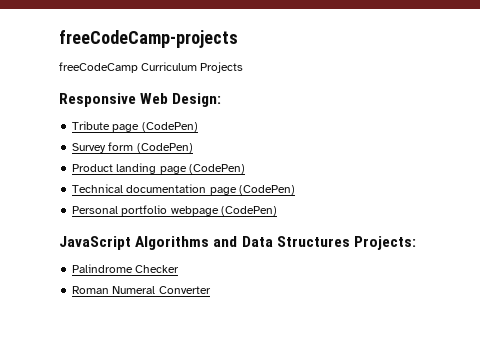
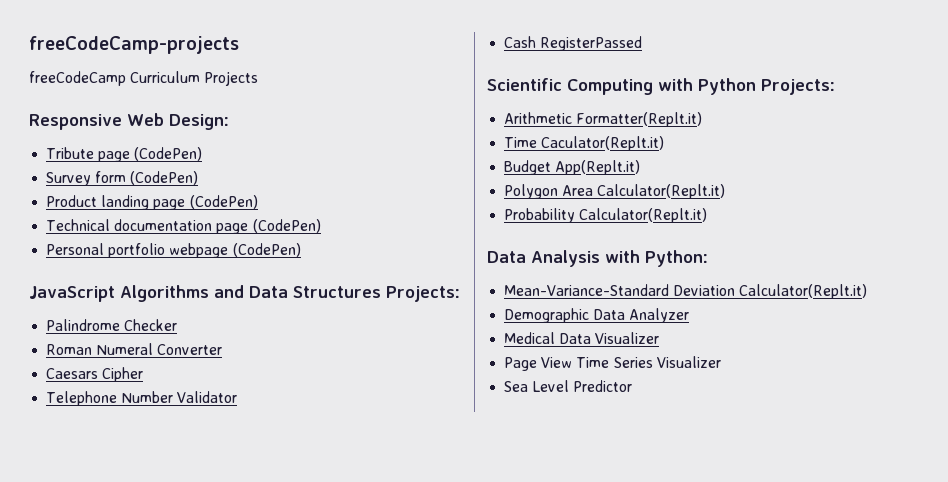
(211, 290) none -> [46,367,144,382] [46,391,238,406] [504,36,643,51] [487,78,835,95] [504,112,703,127] [504,136,665,151] [504,160,641,175] [504,184,726,199] [504,208,708,223] [487,250,708,267] [504,284,868,299] [504,308,690,323] [504,332,660,344] [504,356,721,371] [504,380,633,392] // Caesars Cipher // Telephone Number Validator // Cash RegisterPassed // Scientific Computing with Python Projects: // Arithmetic Formatter(Replt.it) // Time Caculator(Replt.it) // Budget App(Replt.it) // Polygon Area Calculator(Replt.it) // Probability Calculator(Replt.it) // Data Analysis with Python: // Mean-Variance-Standard Deviation Calculator(Replt.it) // Demographic Data Analyzer // Medical Data Visualizer // Page View Time Series Visualizer // Sea Level Predictor

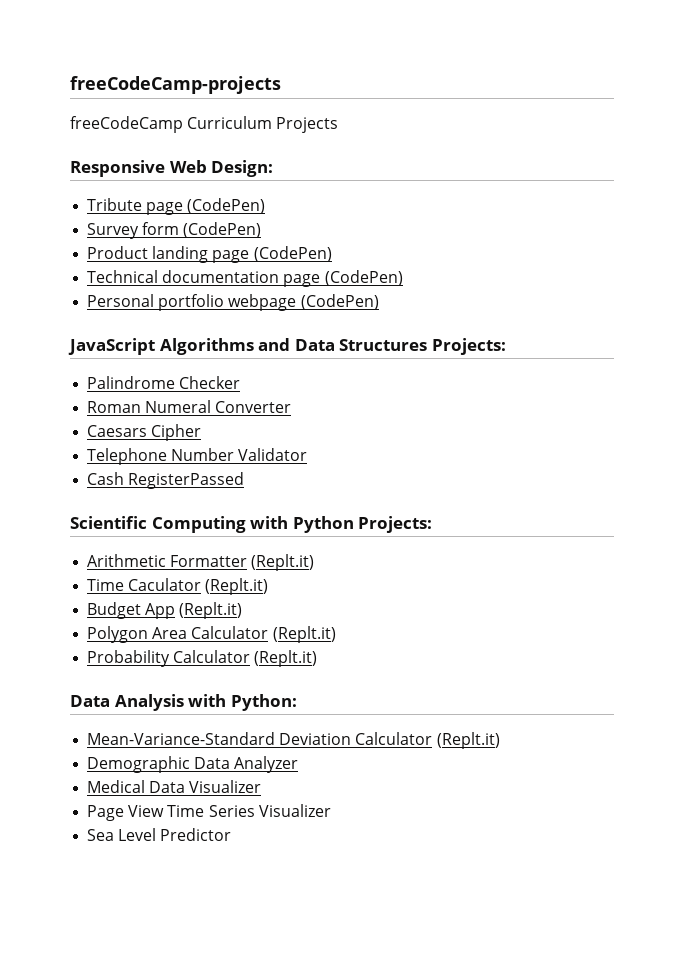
[576,112,703,127] [504,136,665,151] Formatter(Replt.it) // Time Caculator(Replt.it) -> [170,554,315,571] [87,578,269,595] Formatter (Replt.it) // Time Caculator (Replt.it)
[555,160,641,175] App(Replt.it) -> [145,602,243,619] App (Replt.it)
[597,184,726,199] Calculator(Replt.it) -> [191,626,336,643] Calculator (Replt.it)
[579,208,708,223] Calculator(Replt.it) -> [173,650,318,667] Calculator (Replt.it)
[739,284,868,299] Calculator(Replt.it) -> [355,732,500,749] Calculator (Replt.it)

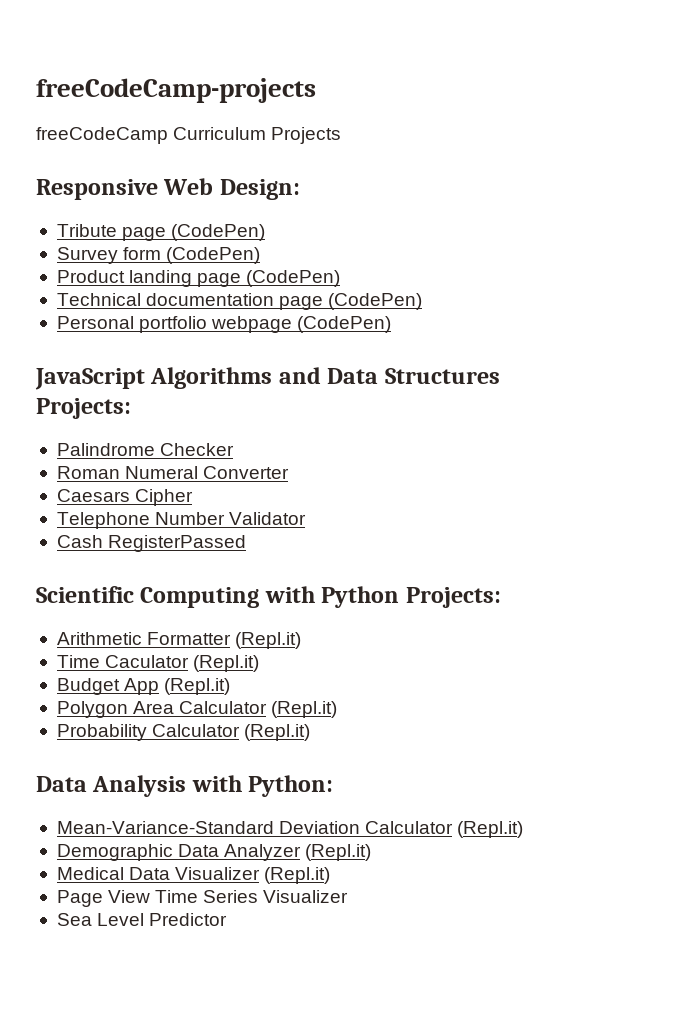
[251,554,315,571] (Replt.it) -> [235,632,302,649] (Repl.it)
[205,578,269,595] (Replt.it) -> [193,655,260,672] (Repl.it)
[179,602,243,619] (Replt.it) -> [164,678,231,695] (Repl.it)
[272,626,336,643] (Replt.it) -> [271,701,338,718] (Repl.it)
[254,650,318,667] (Replt.it) -> [244,724,311,741] (Repl.it)
[436,732,500,749] (Replt.it) -> [457,821,524,838] (Repl.it)
(299, 764) none -> [305,844,372,861] (Repl.it)
(262, 786) none -> [264,867,331,884] (Repl.it)

